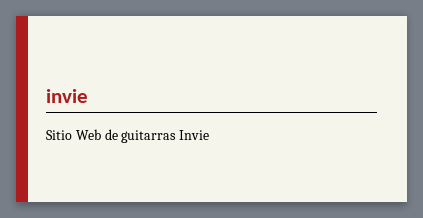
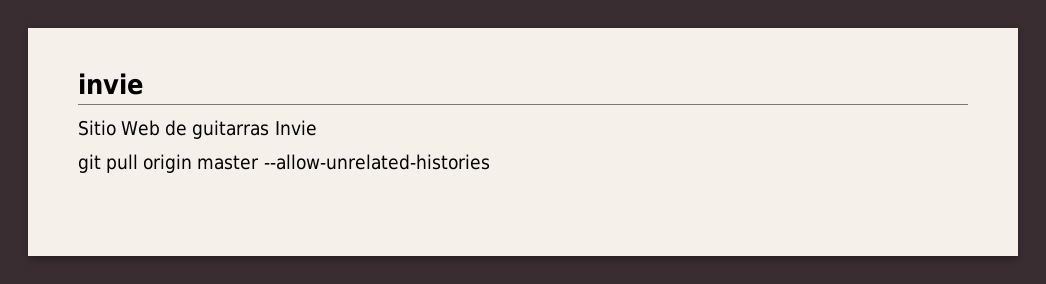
(210, 135) none -> [78,154,490,173] // git pull origin master --allow-unrelated-histories

